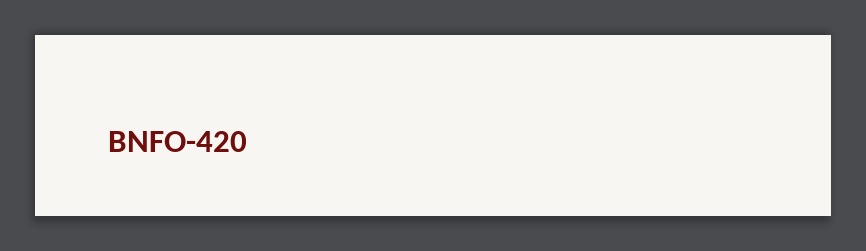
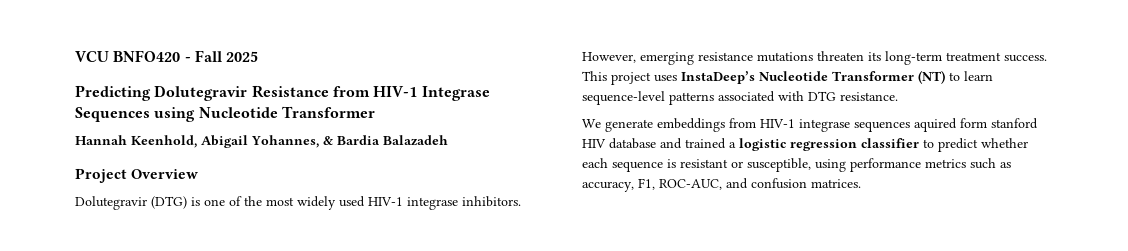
[108,131,247,152] BNFO-420 -> [75,50,259,62] [75,85,490,101] [75,106,375,122] [75,135,448,148] [75,168,199,183] [75,196,521,210] [582,51,1047,65] [582,70,993,85] [582,91,898,105] [582,118,1038,132] [582,138,1028,152] [582,158,1011,172] [582,178,861,192] VCU BNFO420 - Fall 2025 // Predicting Dolutegravir Resistance from HIV-1 Integrase Sequences using Nucleotide Transformer // Hannah Keenhold, Abigail Yohannes, & Bardia Balazadeh // Project Overview // Dolutegravir (DTG) is one of the most widely used HIV-1 integrase inhibitors. However, emerging resistance mutations threaten its long-term treatment success. This project uses InstaDeep’s Nucleotide Transformer (NT) to learn sequence-level patterns associated with DTG resistance. // We generate embeddings from HIV-1 integrase sequences aquired form stanford HIV database and trained a logistic regression classifier to predict whether each sequence is resistant or susceptible, using performance metrics such as accuracy, F1, ROC-AUC, and confusion matrices.

